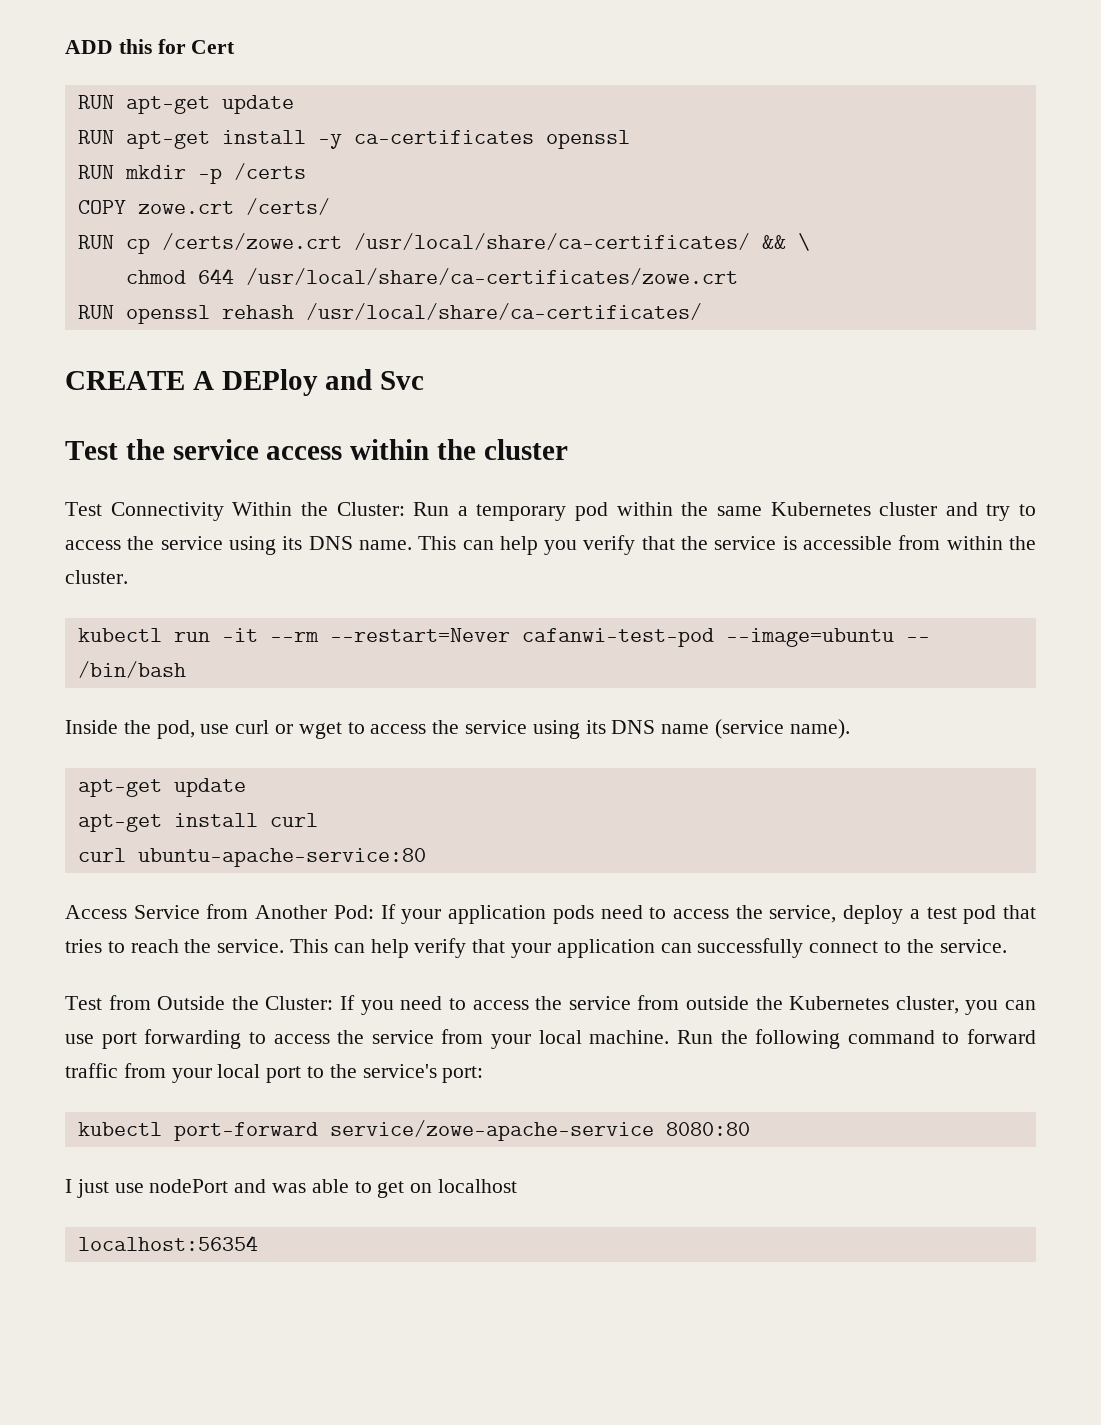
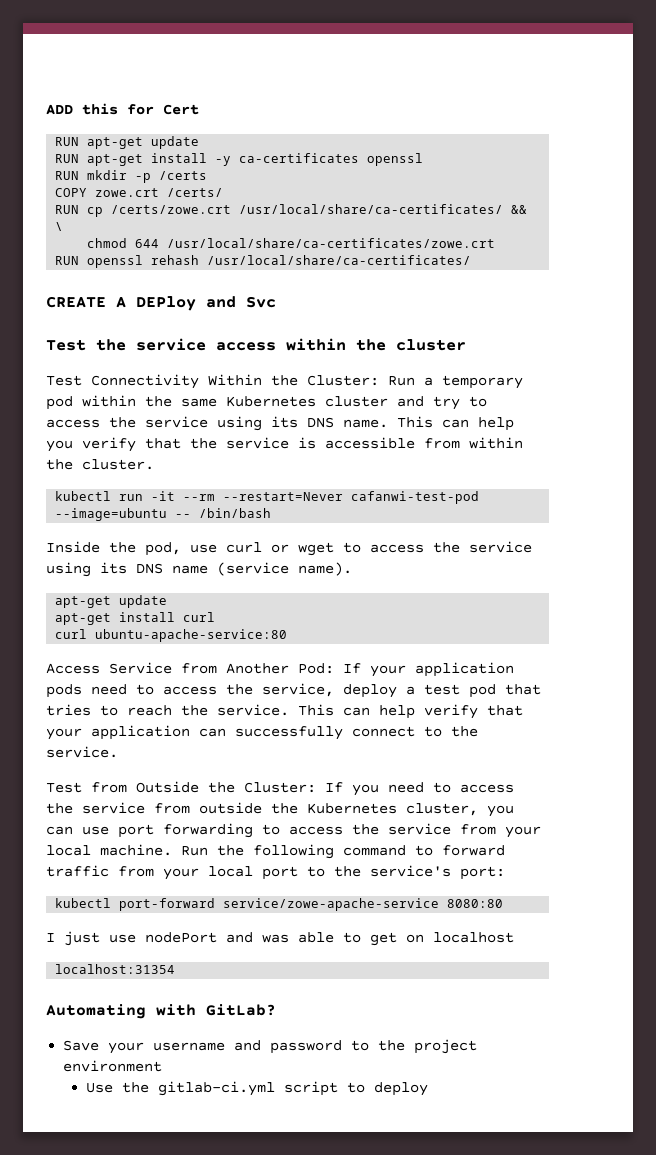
[77,1235,258,1251] localhost:56354 -> [55,964,176,974] [46,1004,276,1019] [63,1039,478,1054] [63,1060,163,1072] [86,1081,429,1096] localhost:31354 // Automating with GitLab? // Save your username and password to the project environment // Use the gitlab-ci.yml script to deploy

